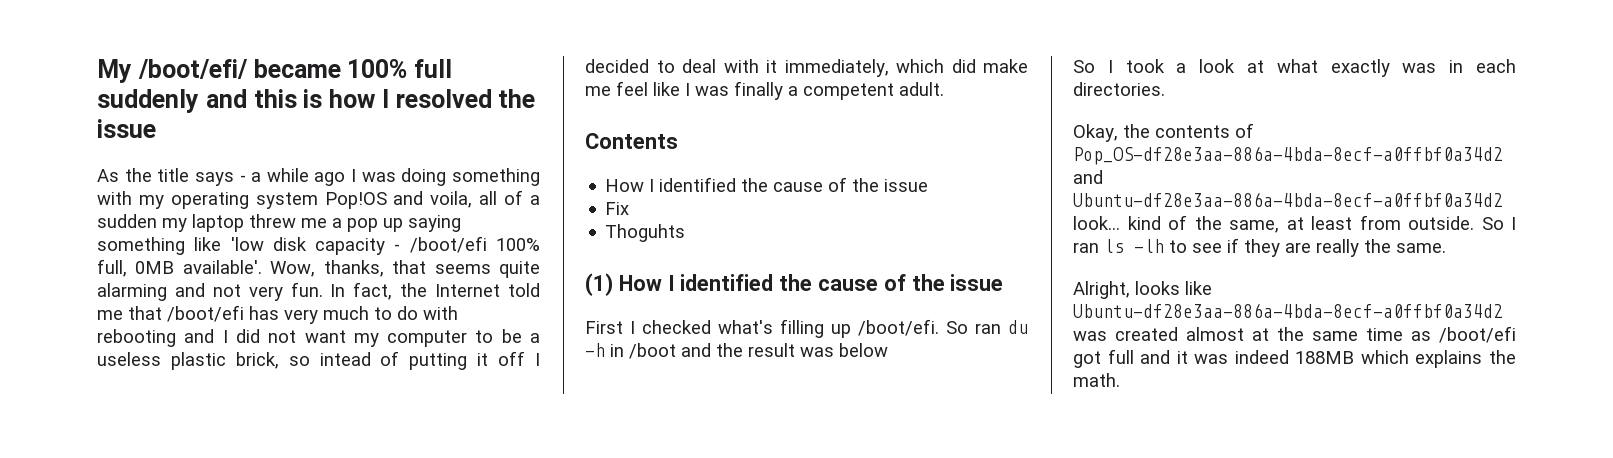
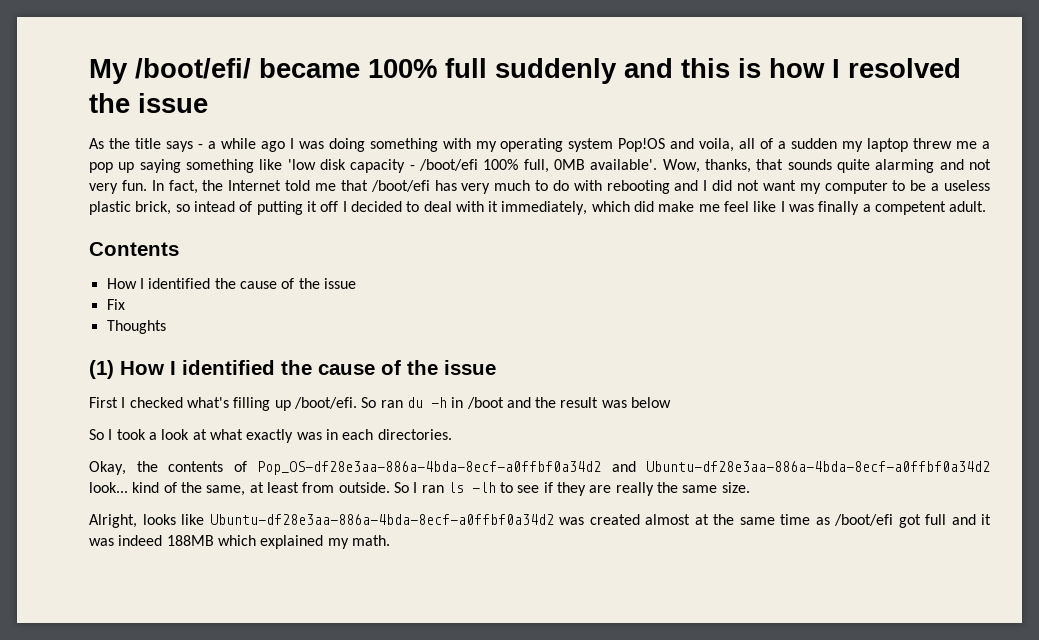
[434,264,491,274] seems -> [787,159,832,170] sounds
[605,224,686,242] Thoguhts -> [106,320,166,334] Thoughts
[1396,243,1446,253] same. -> [682,482,750,493] same size.
[1415,350,1516,368] explains the -> [260,535,349,549] explained my

